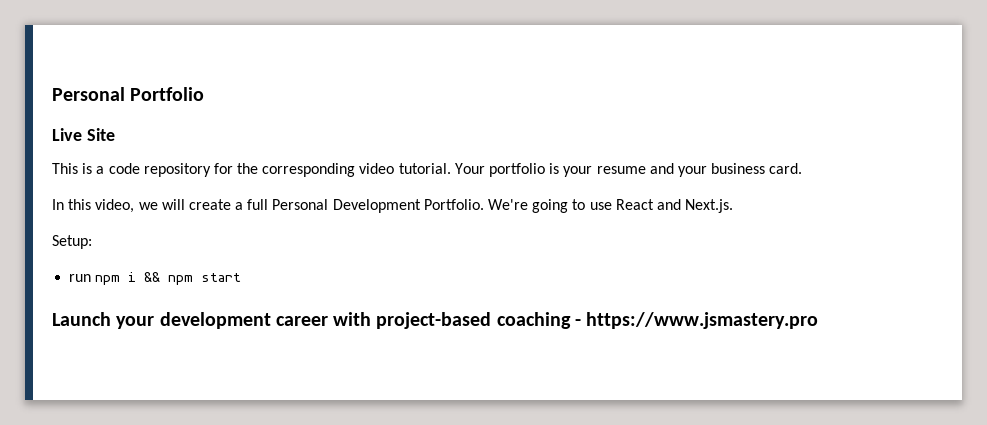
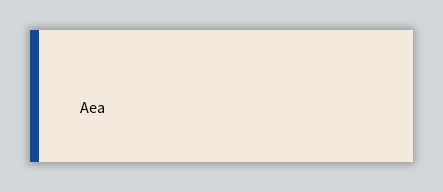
[52,87,205,101] [52,128,115,141] [52,163,803,177] [52,199,734,213] [52,235,92,249] [69,272,242,285] [52,312,819,329] Personal Portfolio // Live Site // This is a code repository for the corresponding video tutorial. Your portfolio is your resume and your business card. // In this video, we will create a full Personal Development Portfolio. We're going to use React and Next.js. // Setup: // run npm i && npm start // Launch your development career with project-based coaching - https://www.jsmastery.pro -> [80,102,105,113] Aea

